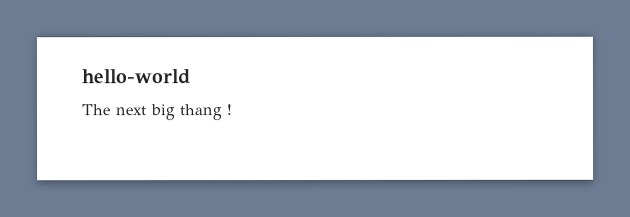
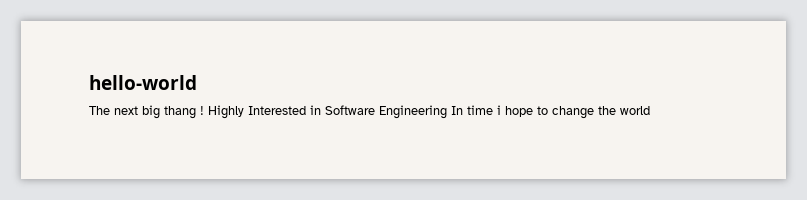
(233, 110) none -> [208,105,650,119] Highly Interested in Software Engineering In time i hope to change the world

